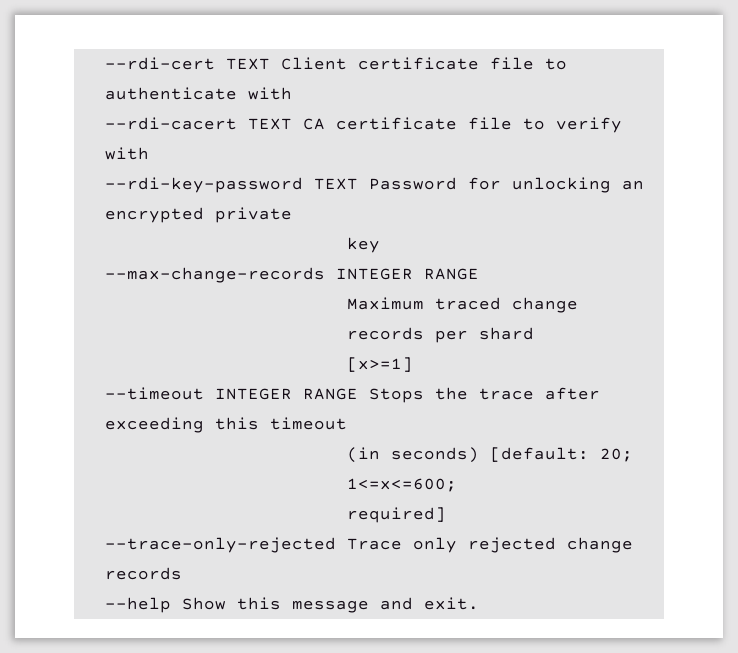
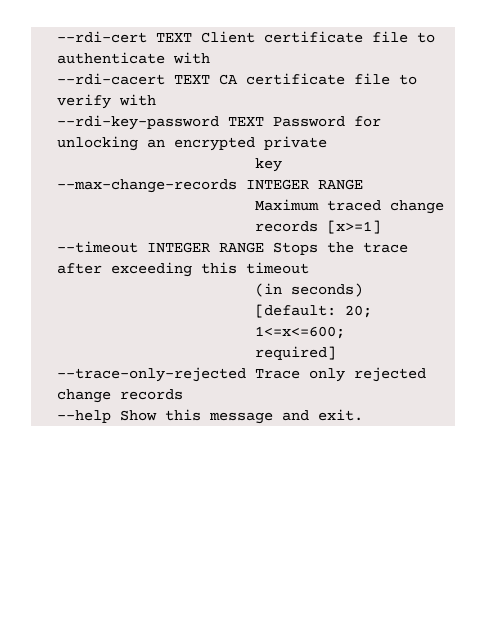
[434,327,534,343] per shard // -> (319, 226) none

